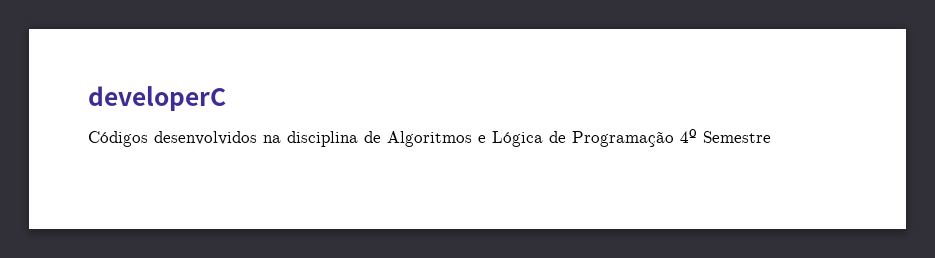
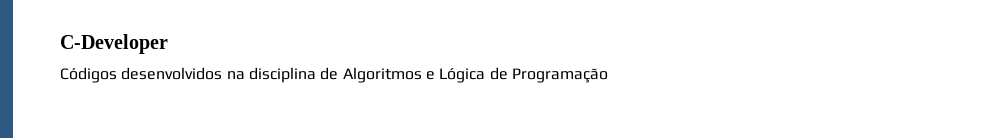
[88,86,226,111] developerC -> [60,34,168,54] C-Developer
[680,129,771,143] 4º Semestre -> (608, 75) none

